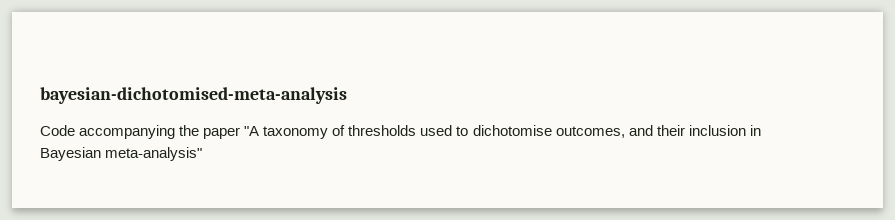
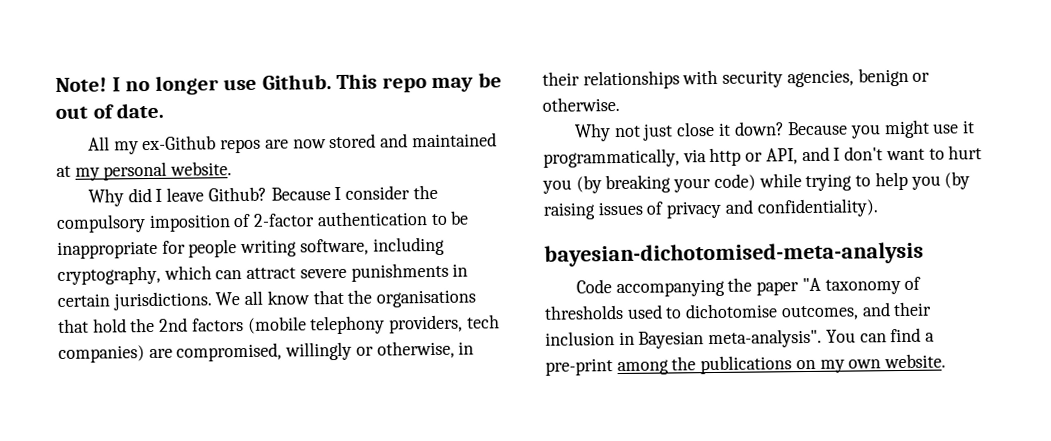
(40, 95) none -> [55,72,502,95] [55,102,165,119] [87,132,497,155] [56,161,233,181] [87,184,438,207] [56,210,470,233] [57,236,445,259] [57,262,469,285] [57,289,477,311] [58,314,500,335] [58,340,475,363] [542,67,931,90] [542,96,620,112] [573,119,976,142] [543,145,983,168] [542,171,971,194] [543,198,878,220] Note! I no longer use Github. This repo may be out of date. // All my ex-Github repos are now stored and maintained at my personal website. // Why did I leave Github? Because I consider the compulsory imposition of 2-factor authentication to be inappropriate for people writing software, including cryptography, which can attract severe punishments in certain jurisdictions. We all know that the organisations that hold the 2nd factors (mobile telephony providers, tech companies) are compromised, willingly or otherwise, in their relationships with security agencies, benign or otherwise. // Why not just close it down? Because you might use it programmatically, via http or API, and I don't want to hurt you (by breaking your code) while trying to help you (by raising issues of privacy and confidentiality). //
[105,147,203,161] meta-analysis" -> [708,327,936,349] [545,353,947,376] meta-analysis". You can find a pre-print among the publications on my own website.

